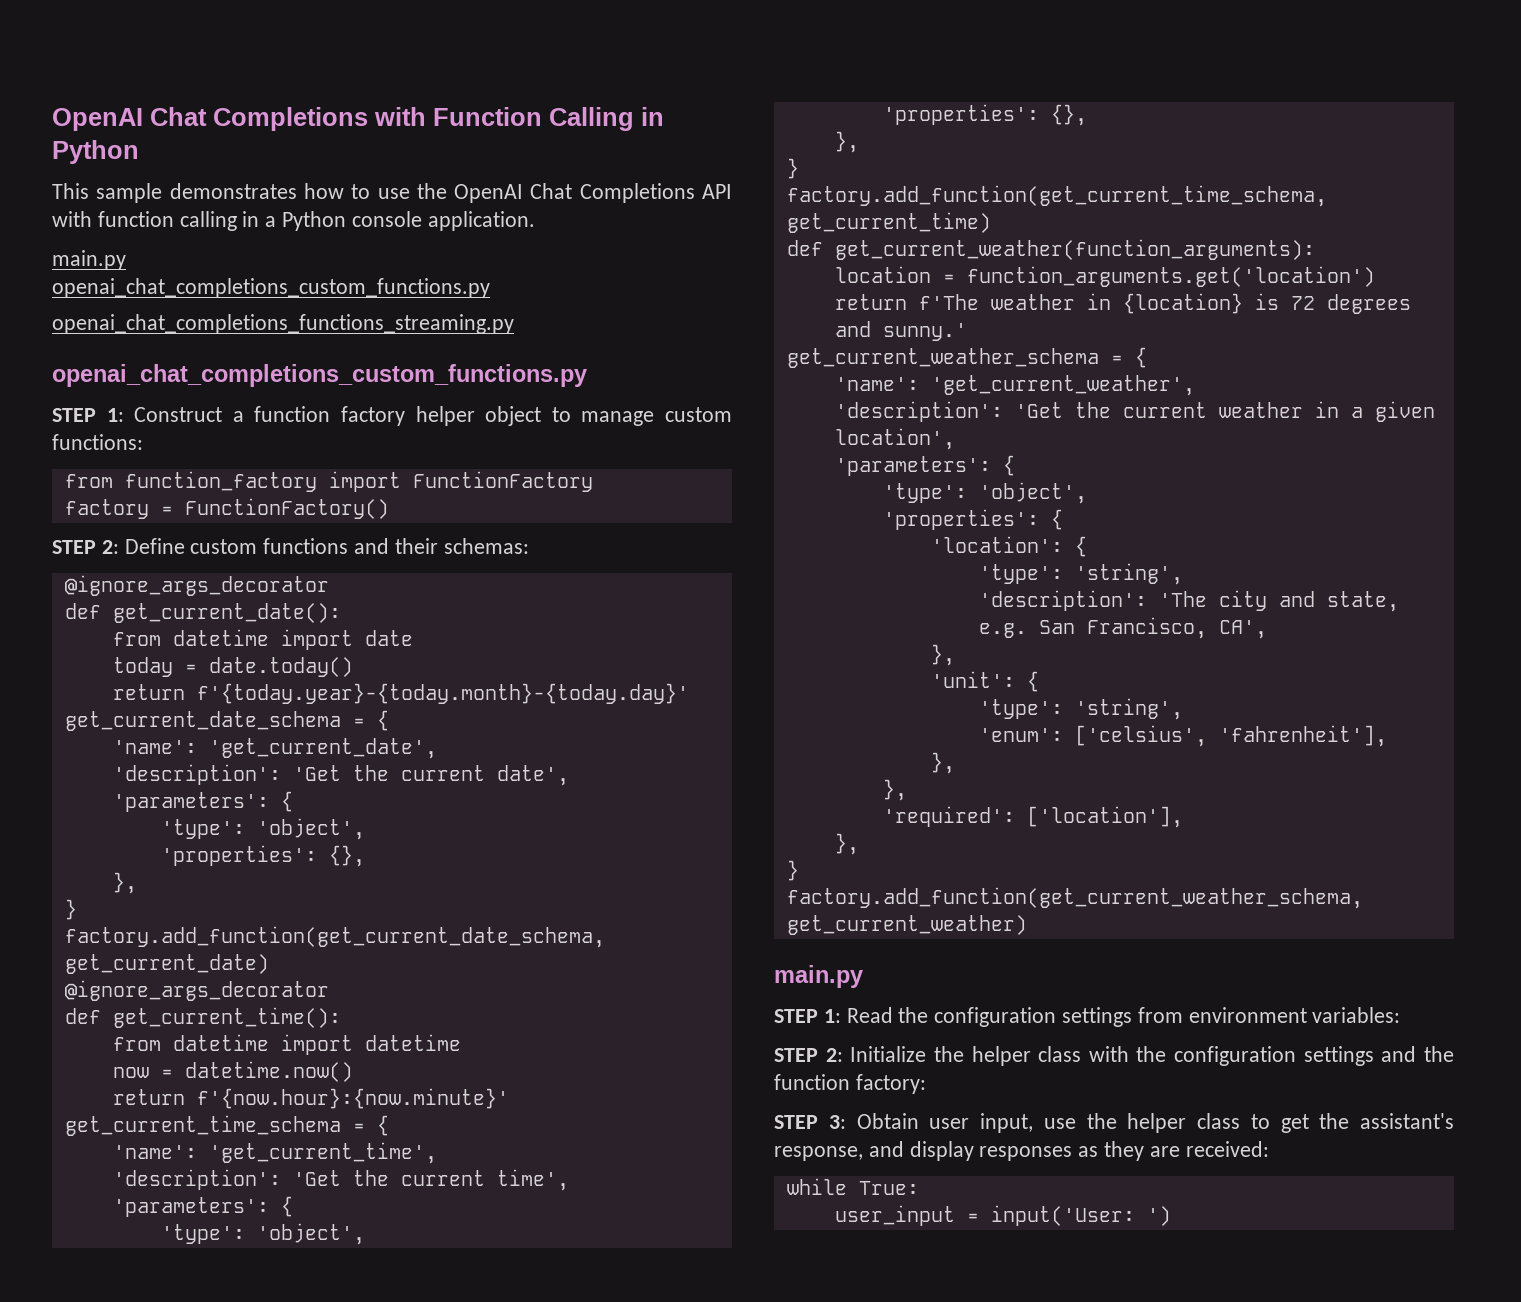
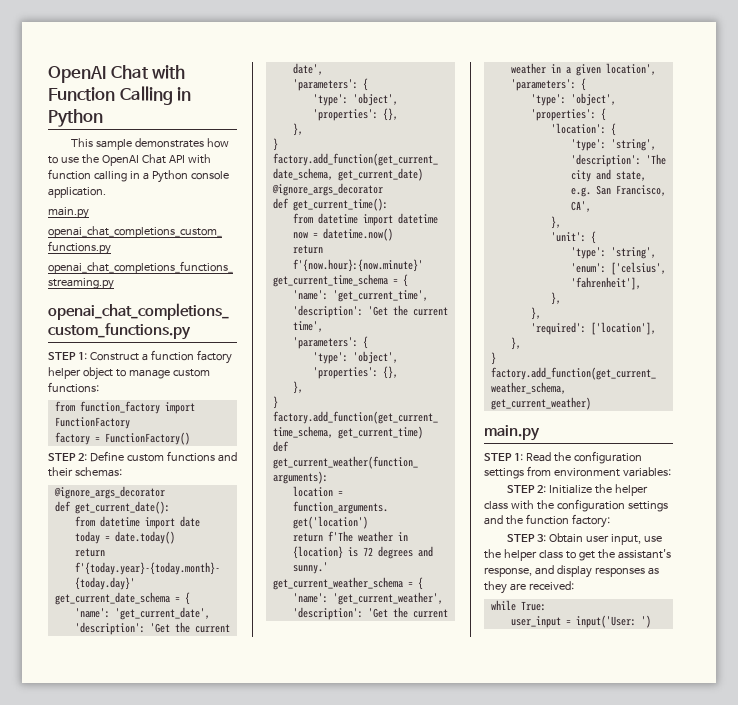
[52,107,368,131] OpenAI Chat Completions -> [48,65,149,83] OpenAI Chat
[579,183,695,203] Completions -> (166, 159) none

